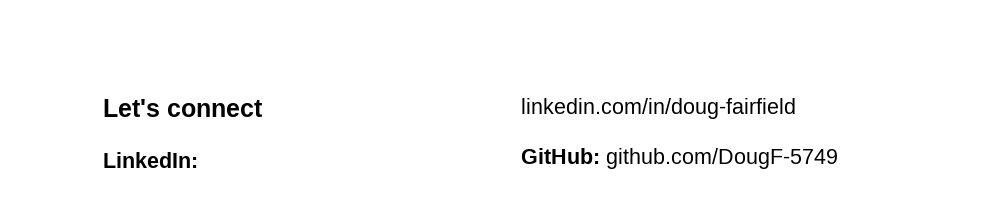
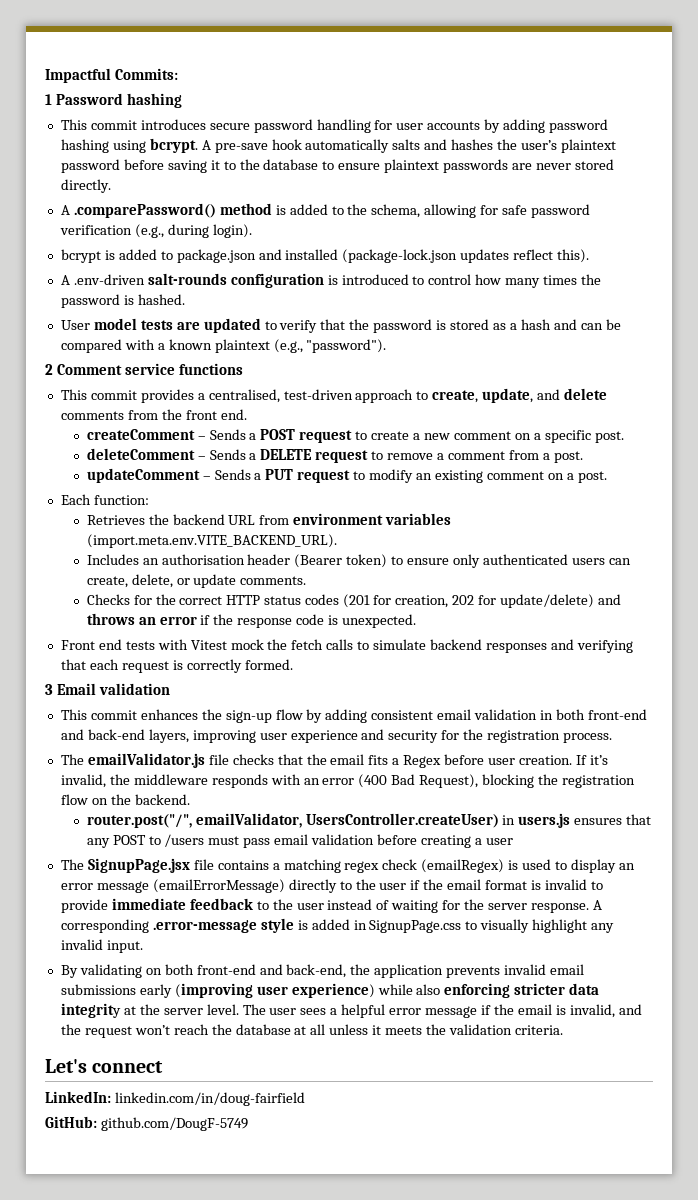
(103, 108) none -> [45,68,178,83] [45,93,182,108] [60,119,609,133] [60,138,616,153] [60,159,614,173] [60,179,111,193] [60,203,591,218] [59,224,252,238] [60,249,590,263] [60,273,602,288] [60,294,185,308] [60,318,621,333] [60,339,387,353] [45,363,243,375] [60,388,608,403] [60,409,247,420] [86,429,624,443] [86,448,583,463] [86,468,607,483] [60,494,149,505] [86,513,452,525] [86,534,337,548] [86,554,631,568] [86,574,307,588] [86,594,621,608] [86,613,417,628] [60,639,633,653] [60,659,293,673] [45,683,170,695] [60,709,647,723] [60,729,613,743] [60,753,608,768] [60,774,635,788] [60,794,190,805] [86,813,652,828] [86,834,513,848] [60,858,635,873] [60,879,603,893] [60,898,602,913] [60,918,615,933] [60,939,143,953] [60,964,585,978] [60,983,600,998] [60,1003,642,1018] [60,1024,563,1038] Impactful Commits: // 1 Password hashing // This commit introduces secure password handling for user accounts by adding password hashing using bcrypt. A pre-save hook automatically salts and hashes the user’s plaintext password before saving it to the database to ensure plaintext passwords are never stored directly. // A .comparePassword() method is added to the schema, allowing for safe password verification (e.g., during login). // bcrypt is added to package.json and installed (package-lock.json updates reflect this). // A .env-driven salt-rounds configuration is introduced to control how many times the password is hashed. // User model tests are updated to verify that the password is stored as a hash and can be compared with a known plaintext (e.g., "password"). // 2 Comment service functions // This commit provides a centralised, test-driven approach to create, update, and delete comments from the front end. // createComment – Sends a POST request to create a new comment on a specific post. // deleteComment – Sends a DELETE request to remove a comment from a post. // updateComment – Sends a PUT request to modify an existing comment on a post. // Each function: // Retrieves the backend URL from environment variables (import.meta.env.VITE_BACKEND_URL). // Includes an authorisation header (Bearer token) to ensure only authenticated users can create, delete, or update comments. // Checks for the correct HTTP status codes (201 for creation, 202 for update/delete) and throws an error if the response code is unexpected. // Front end tests with Vitest mock the fetch calls to simulate backend responses and verifying that each request is correctly formed. // 3 Email validation // This commit enhances the sign-up flow by adding consistent email validation in both front-end and back-end layers, improving user experience and security for the registration process. // The emailValidator.js file checks that the email fits a Regex before user creation. If it’s invalid, the middleware responds with an error (400 Bad Request), blocking the registration flow on the backend. // router.post("/", emailValidator, UsersController.createUser) in users.js ensures that any POST to /users must pass email validation before creating a user // The SignupPage.jsx file contains a matching regex check (emailRegex) is used to display an error message (emailErrorMessage) directly to the user if the email format is invalid to provide immediate feedback to the user instead of waiting for the server response. A corresponding .error-message style is added in SignupPage.css to visually highlight any invalid input. // By validating on both front-end and back-end, the application prevents invalid email submissions early (improving user experience) while also enforcing stricter data integrity at the server level. The user sees a helpful error message if the email is invalid, and the request won’t reach the database at all unless it meets the validation criteria. //

